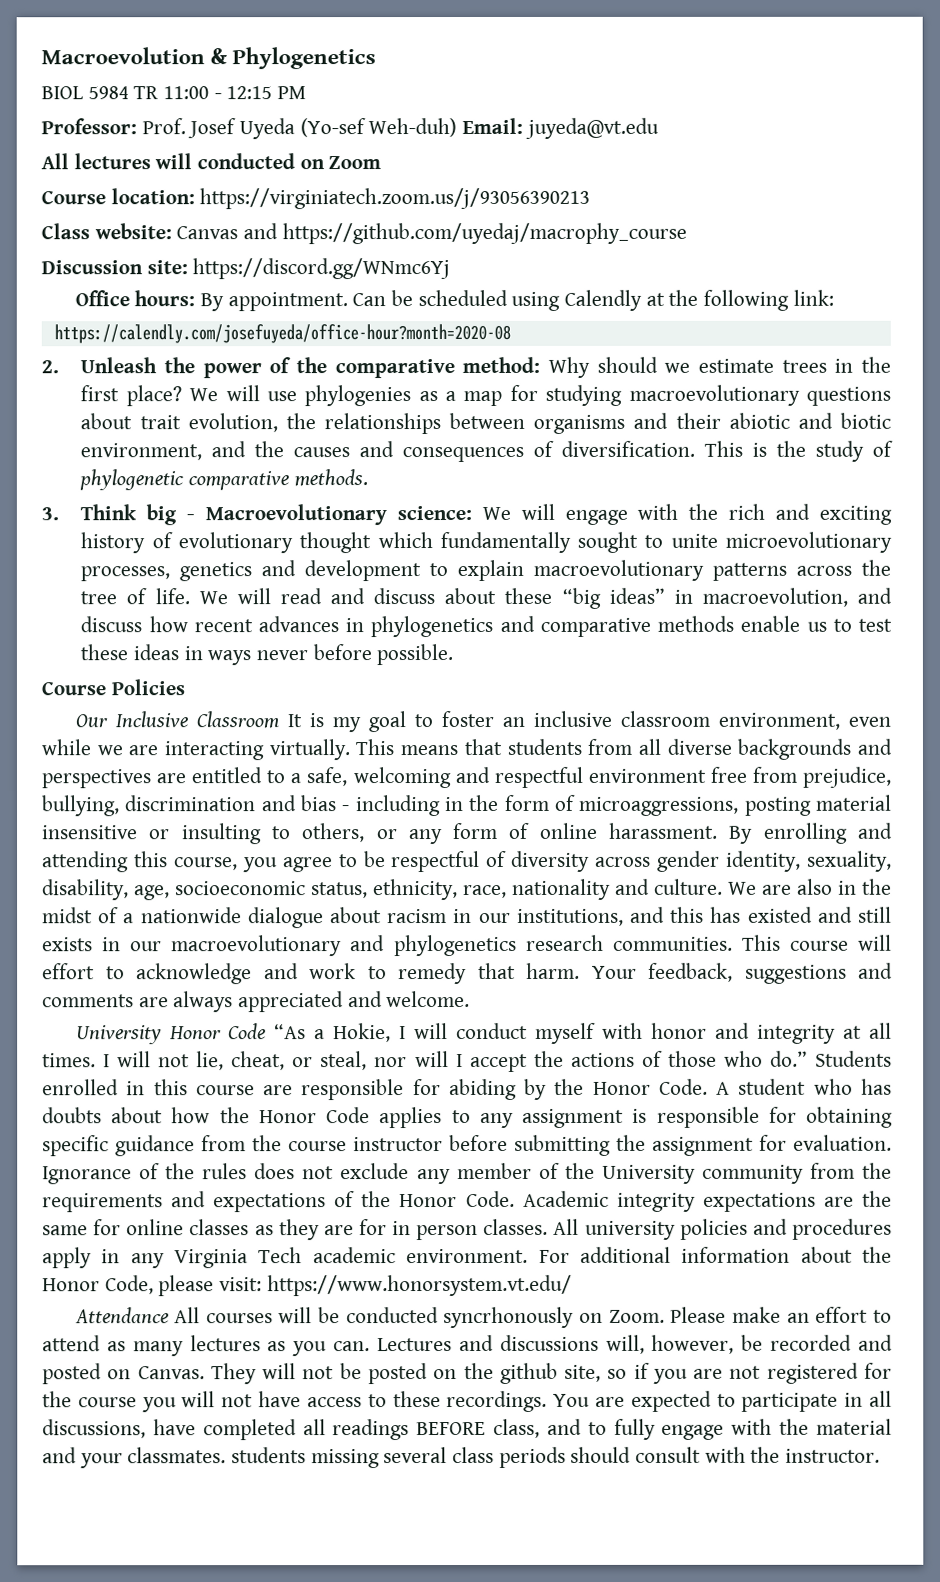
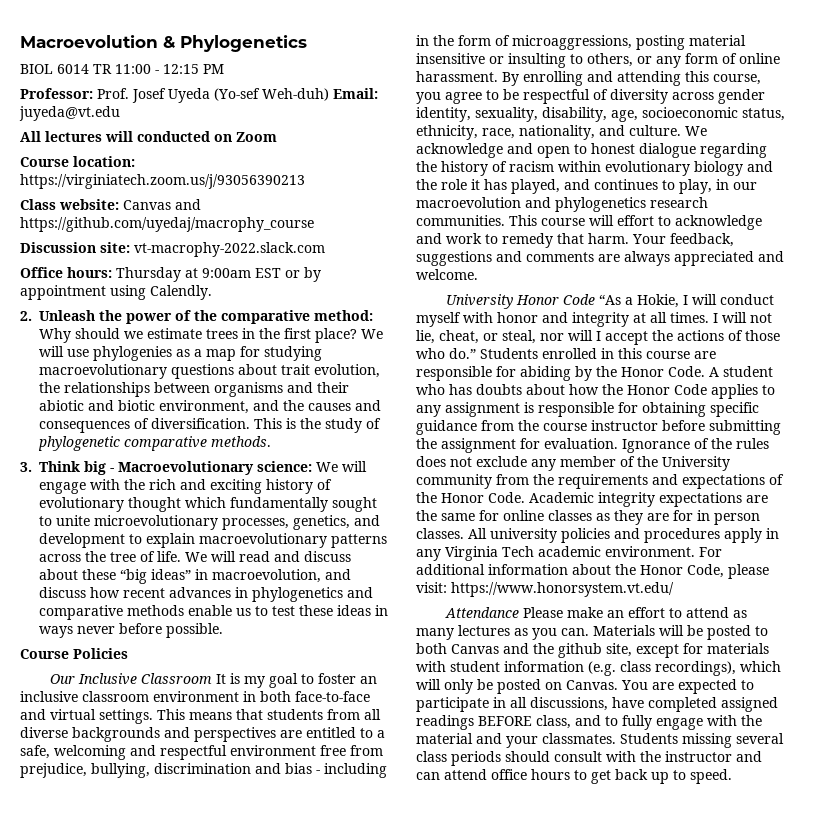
[87,86,129,100] 5984 -> [57,64,89,74] 6014
[192,258,451,280] https://discord.gg/WNmc6Yj -> [134,242,325,257] vt-macrophy-2022.slack.com
[199,289,834,312] [53,323,511,344] By appointment. Can be scheduled using Calendly at the following link: // https://calendly.com/josefuyeda/office-hour?month=2020-08 -> [116,267,321,282] [20,285,212,300] Thursday at 9:00am EST or by appointment using Calendly.
[179,562,253,582] genetics -> [293,515,351,530] genetics,
[717,712,892,730] [41,739,350,761] environment, even while we are interacting virtually. -> [153,691,370,702] [20,709,153,724] environment in both face-to-face and virtual settings.
[512,878,611,900] nationality -> [519,125,595,140] nationality,
[762,878,892,895] [42,906,893,929] [42,935,343,957] are also in the midst of a nationwide dialogue about racism in our institutions, and this has existed and still exists in our macroevolutionary -> [416,143,767,158] [416,161,773,176] [416,179,757,194] [416,197,521,208] acknowledge and open to honest dialogue regarding the history of racism within evolutionary biology and the role it has played, and continues to play, in our macroevolution
[174,1306,665,1329] All courses will be conducted syncrhonously on Zoom. -> (520, 612) none
[377,1334,894,1354] [42,1362,893,1385] [42,1390,548,1413] Lectures and discussions will, however, be recorded and posted on Canvas. They will not be posted on the github site, so if you are not registered for the course you will not have access to these recordings. -> [593,625,768,640] [416,643,769,658] [416,661,781,676] [416,679,618,694] Materials will be posted to both Canvas and the github site, except for materials with student information (e.g. class recordings), which will only be posted on Canvas.
[302,1419,326,1436] all -> [721,697,778,712] assigned
[231,1447,307,1464] students -> [620,733,678,744] Students
[785,1448,881,1463] instructor. -> [665,751,762,762] [416,769,732,784] instructor and can attend office hours to get back up to speed.

